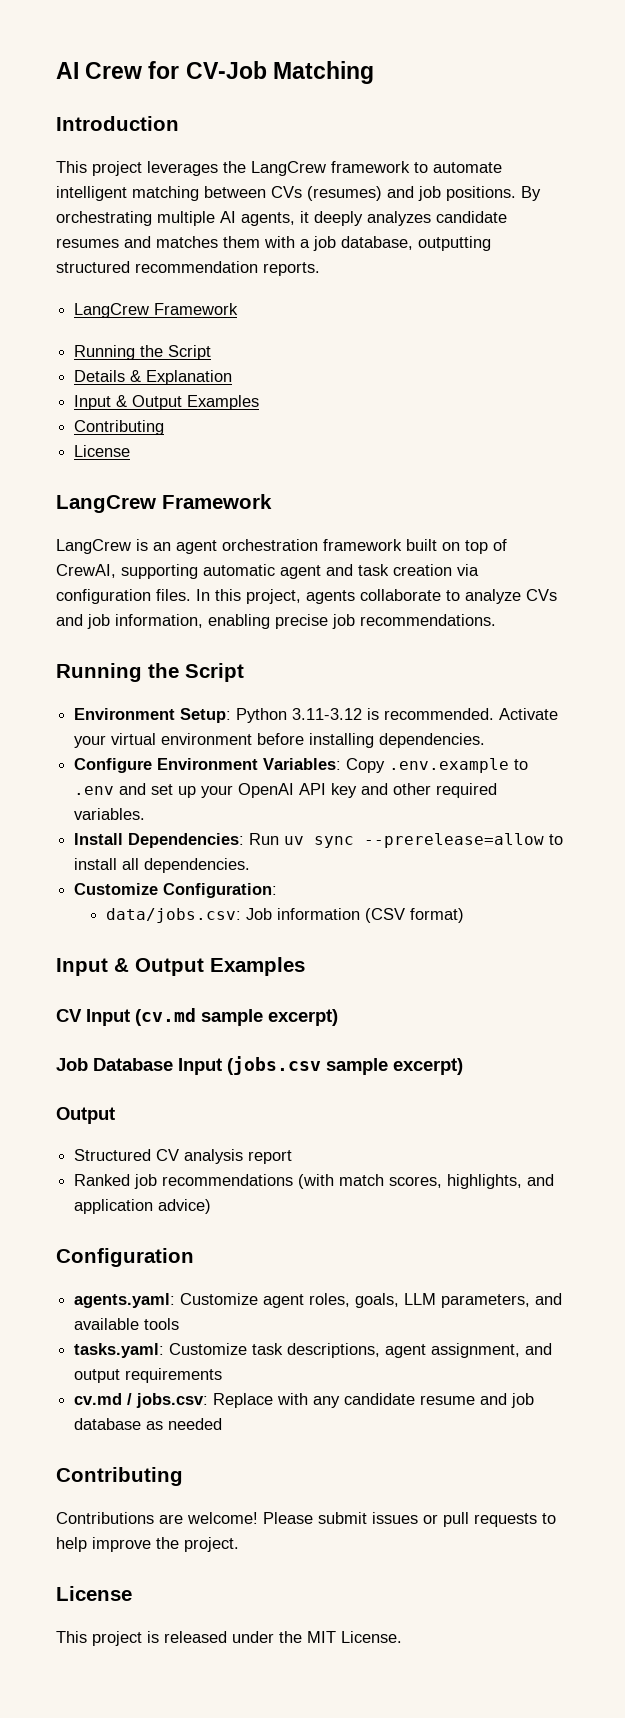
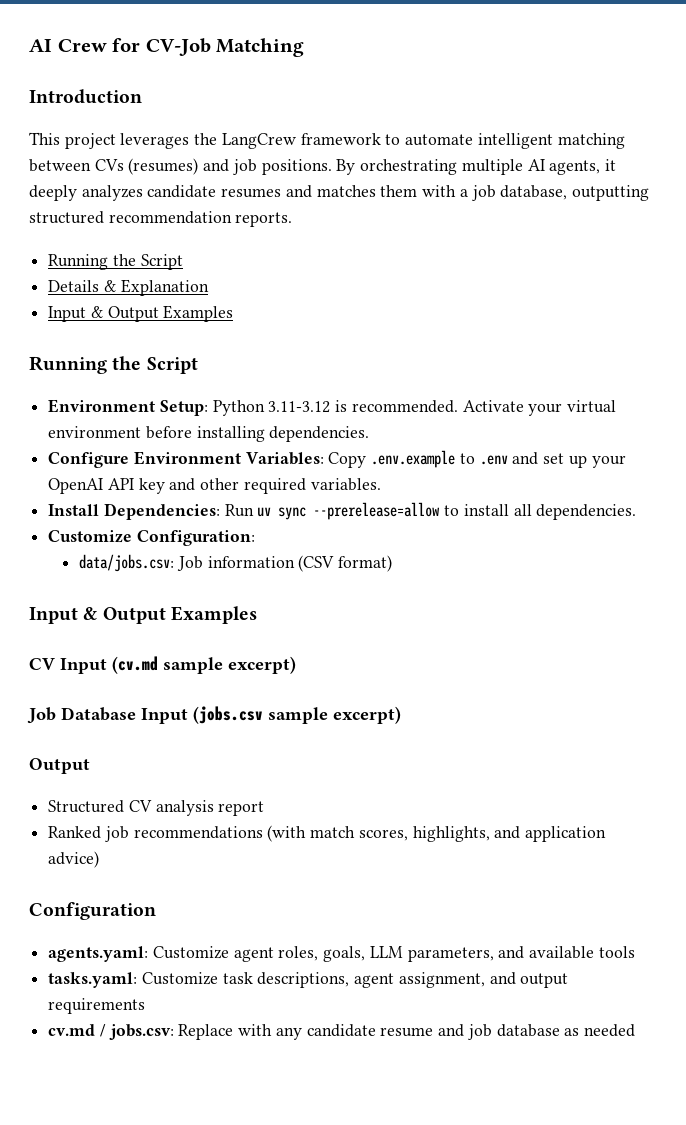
[74,303,239,318] // LangCrew Framework -> (293, 219) none
[74,420,165,435] [74,445,131,457] [56,494,272,513] [56,539,507,554] [56,564,479,579] [56,589,557,604] [56,614,496,629] // Contributing // License // LangCrew Framework // LangCrew is an agent orchestration framework built on top of CrewAI, supporting automatic agent and task creation via configuration files. In this project, agents collaborate to analyze CVs and job information, enabling precise job recommendations. -> (234, 313) none
[56,1467,183,1486] [56,1512,556,1527] [56,1537,239,1552] [56,1586,132,1601] [56,1631,402,1646] // Contributing // Contributions are welcome! Please submit issues or pull requests to help improve the project. // License // This project is released under the MIT License. -> (635, 1030) none

